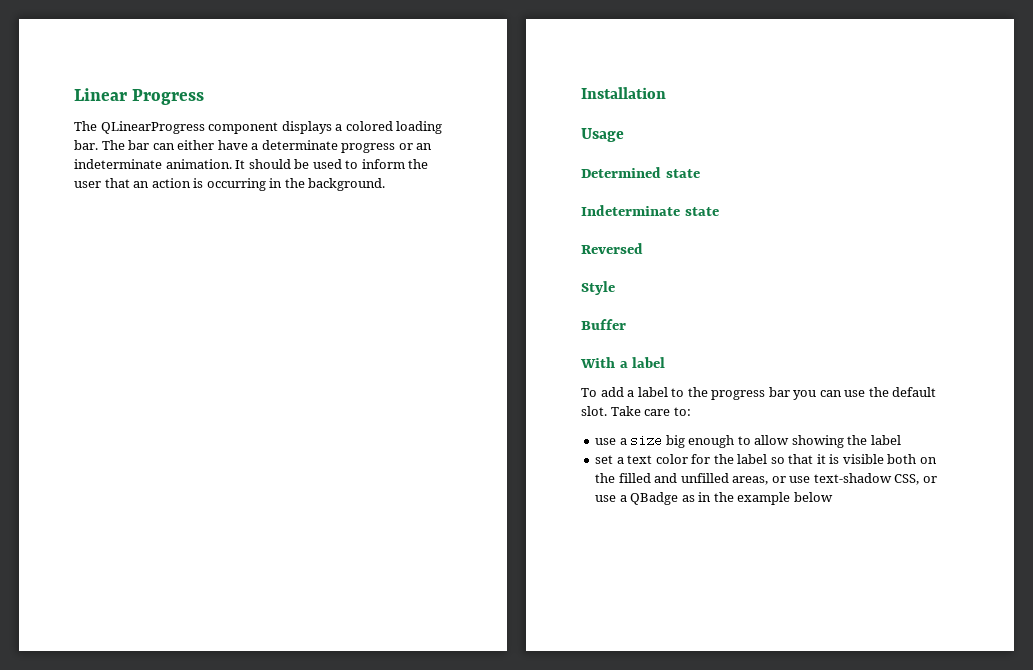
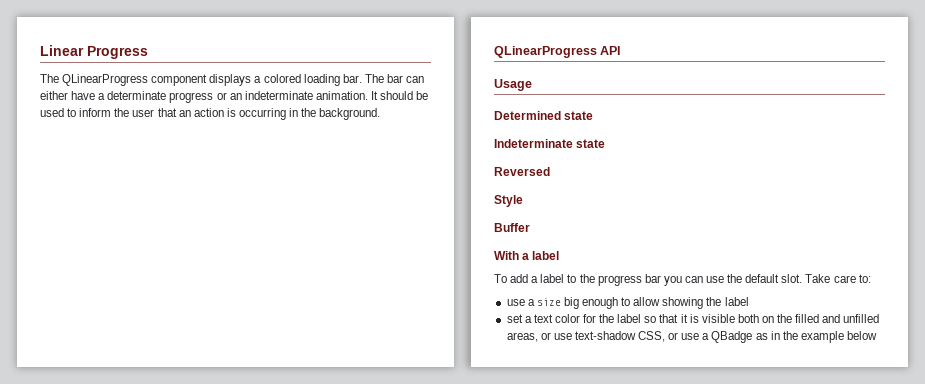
[581,87,666,99] Installation -> [494,46,621,58] QLinearProgress API

